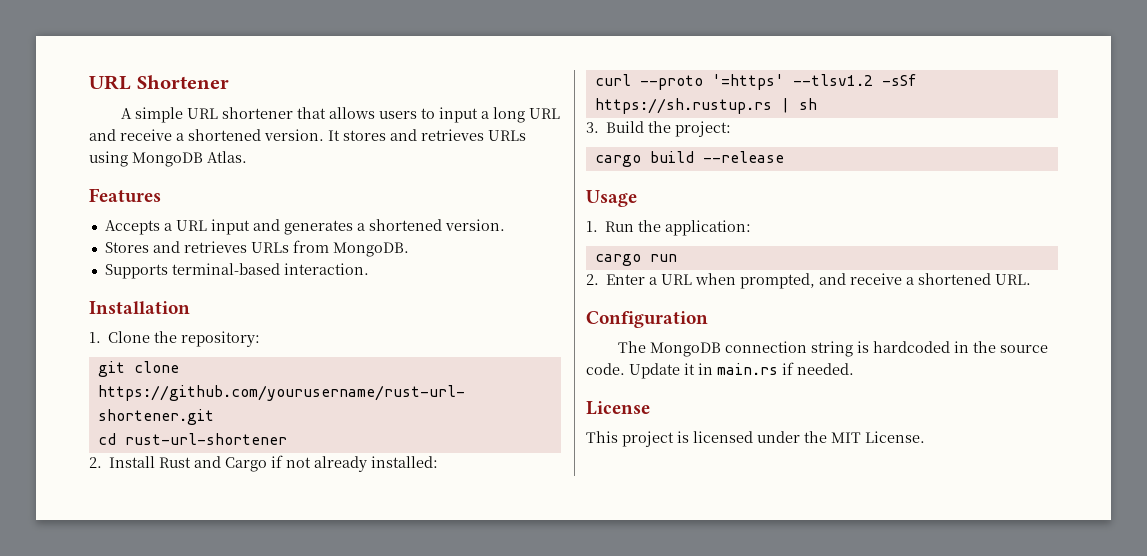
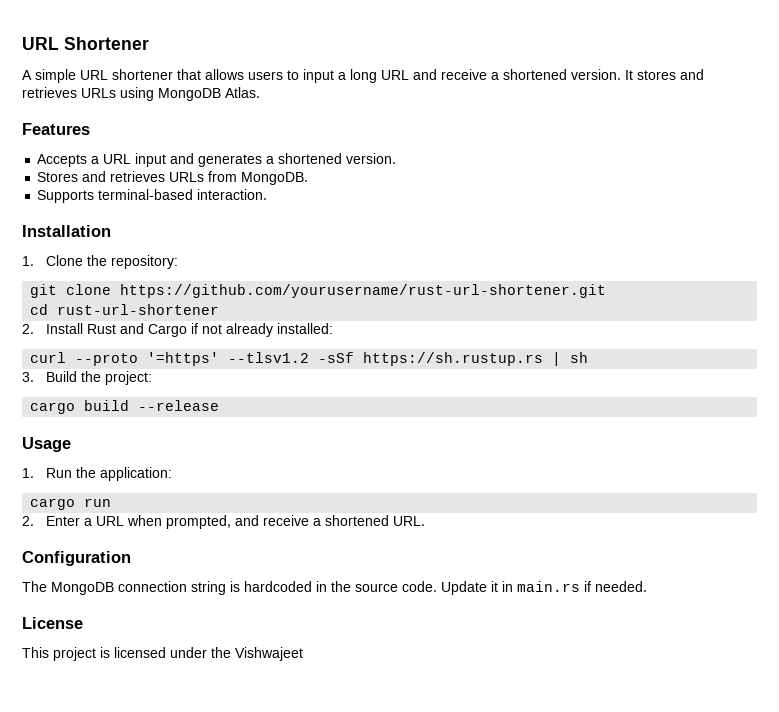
[831,431,925,443] MIT License. -> [235,647,303,661] Vishwajeet

